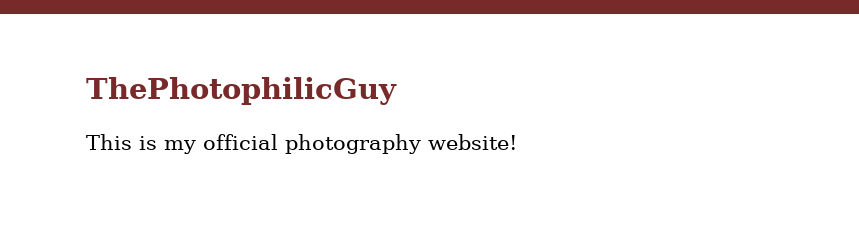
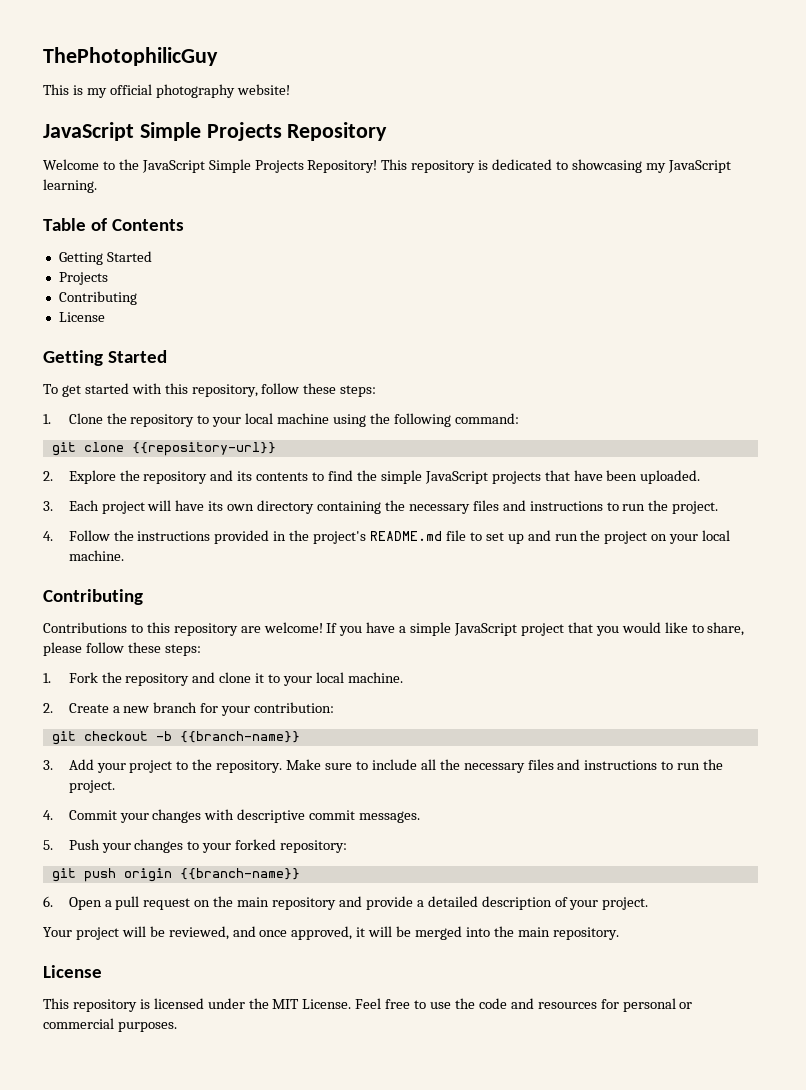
(517, 142) none -> [43,122,388,141] [43,159,731,173] [43,179,97,193] [43,218,185,231] [58,251,152,265] [58,272,108,285] [58,291,137,305] [58,312,105,322] [43,350,168,366] [43,383,377,397] [43,413,519,427] [51,442,276,456] [43,470,701,484] [43,500,719,514] [43,530,731,544] [68,550,124,561] [43,589,143,605] [43,622,745,636] [43,642,201,656] [43,672,403,686] [43,702,335,716] [51,731,300,745] [43,759,724,773] [68,780,115,793] [43,809,421,823] [43,839,348,853] [51,868,300,882] [43,896,649,910] [43,926,619,940] [43,965,102,978] [43,998,693,1012] [43,1018,177,1032] // JavaScript Simple Projects Repository // Welcome to the JavaScript Simple Projects Repository! This repository is dedicated to showcasing my JavaScript learning. // Table of Contents // Getting Started // Projects // Contributing // License // Getting Started // To get started with this repository, follow these steps: // 1. Clone the repository to your local machine using the following command: // git clone {{repository-url}} // 2. Explore the repository and its contents to find the simple JavaScript projects that have been uploaded. // 3. Each project will have its own directory containing the necessary files and instructions to run the project. // 4. Follow the instructions provided in the project's README.md file to set up and run the project on your local machine. // Contributing // Contributions to this repository are welcome! If you have a simple JavaScript project that you would like to share, please follow these steps: // 1. Fork the repository and clone it to your local machine. // 2. Create a new branch for your contribution: // git checkout -b {{branch-name}} // 3. Add your project to the repository. Make sure to include all the necessary files and instructions to run the project. // 4. Commit your changes with descriptive commit messages. // 5. Push your changes to your forked repository: // git push origin {{branch-name}} // 6. Open a pull request on the main repository and provide a detailed description of your project. // Your project will be reviewed, and once approved, it will be merged into the main repository. // License // This repository is licensed under the MIT License. Feel free to use the code and resources for personal or commercial purposes.

